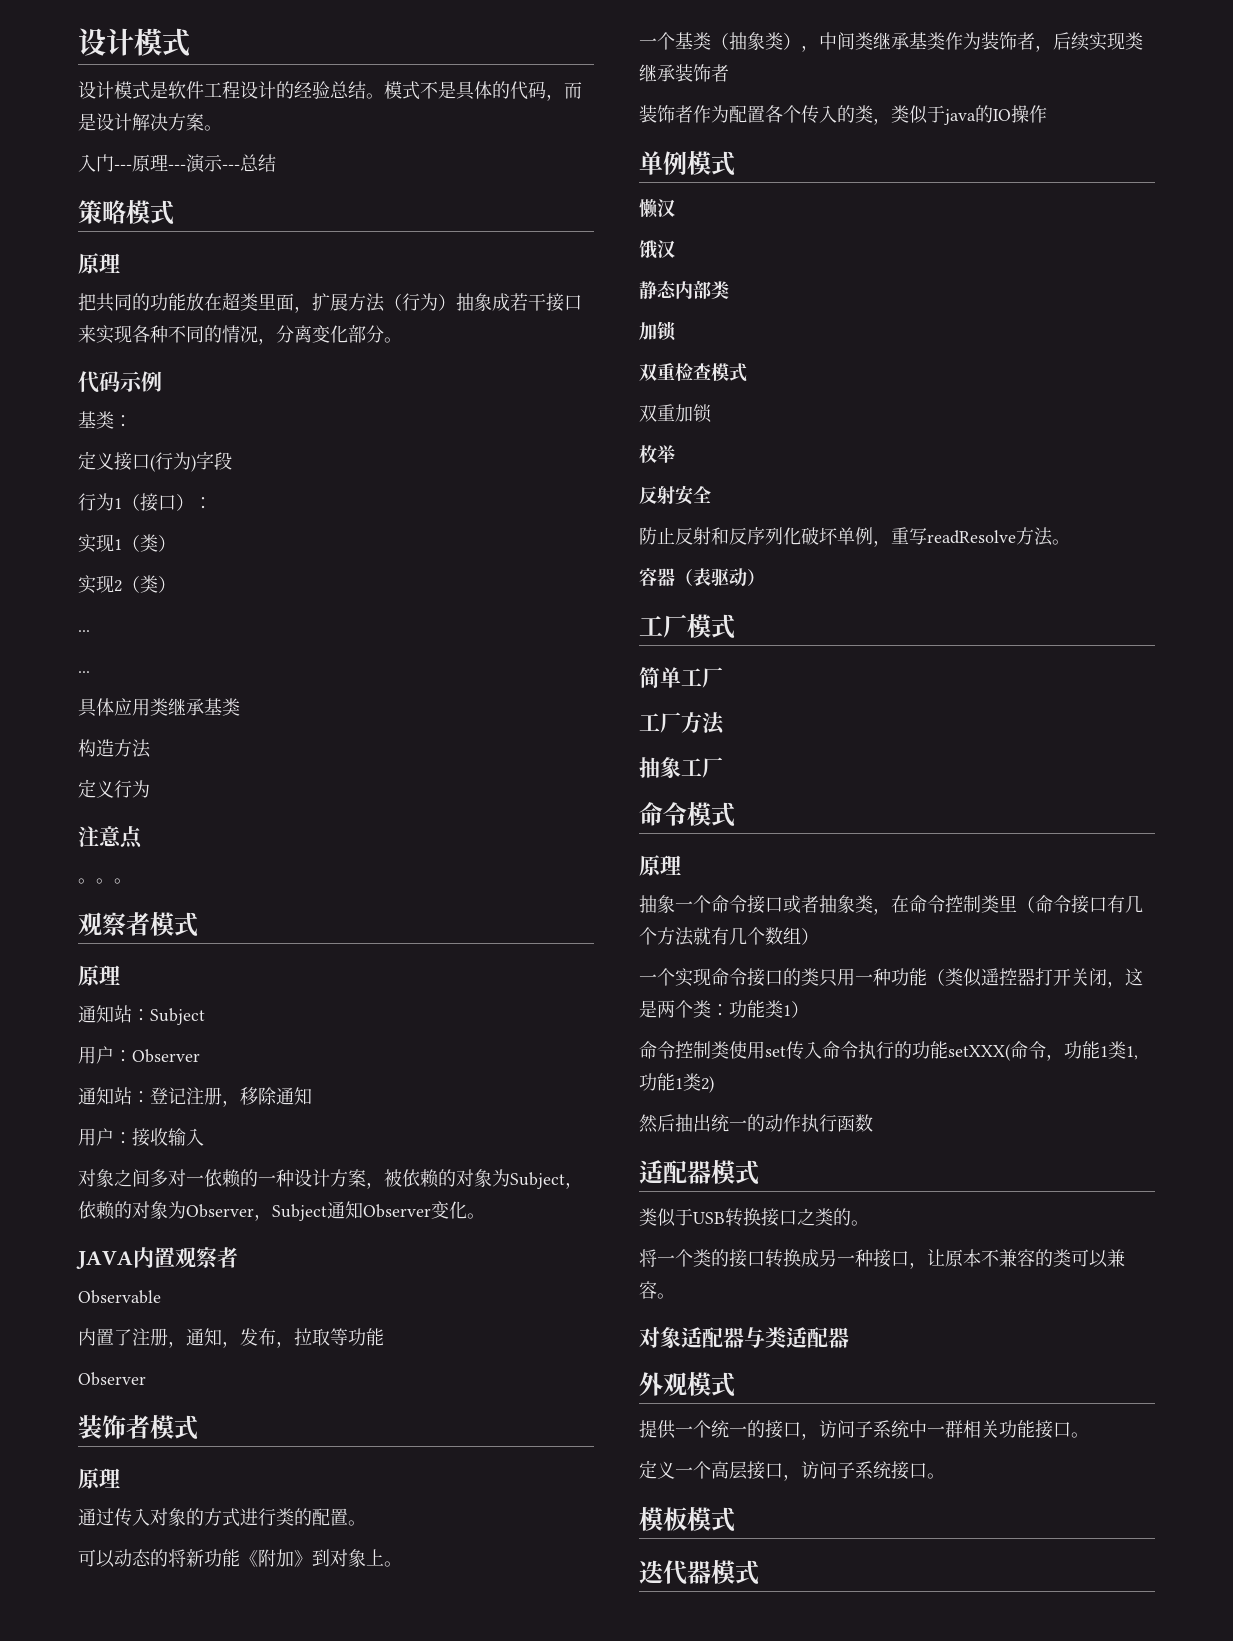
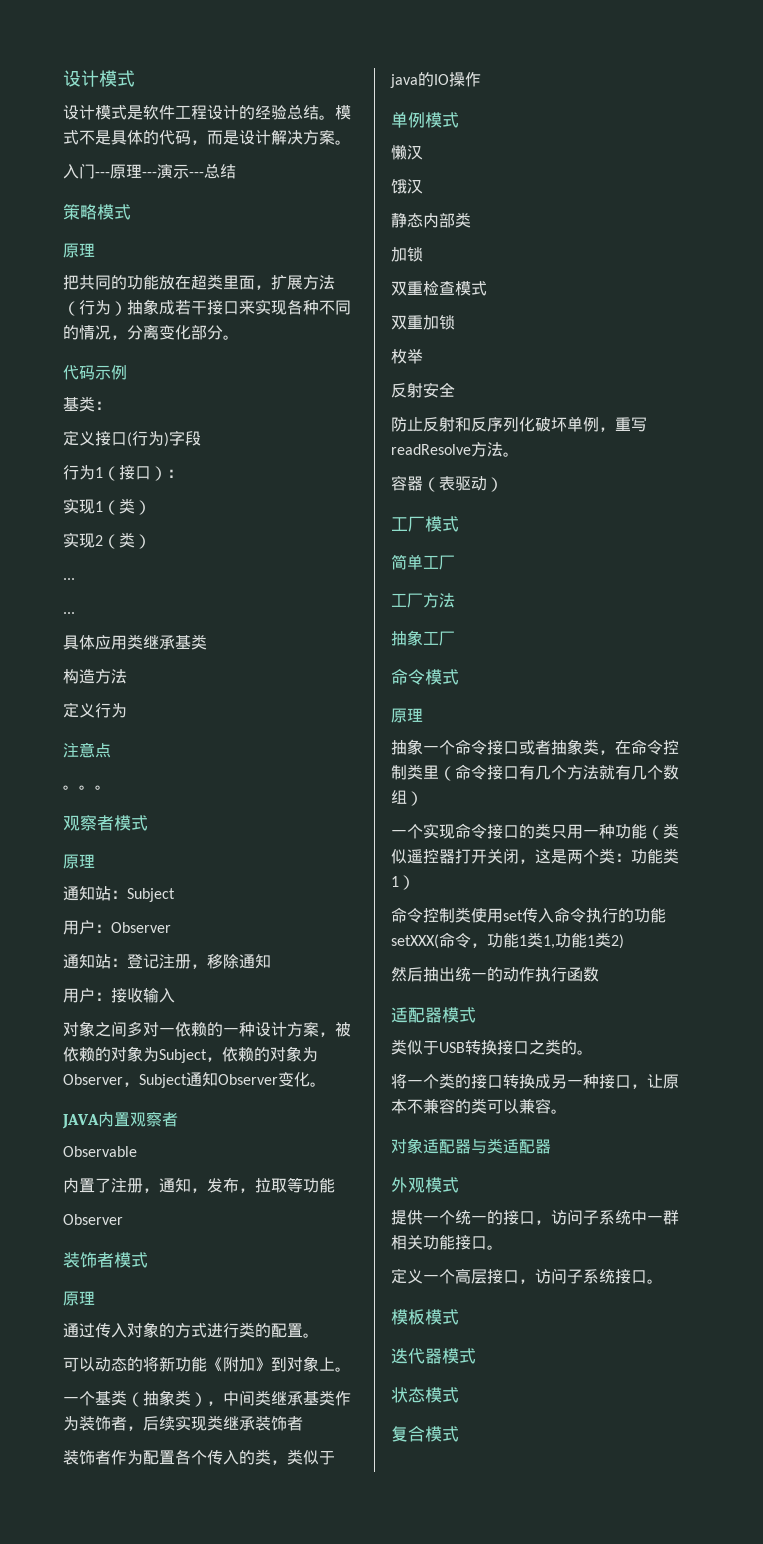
(759, 1572) none -> [391,1387,459,1403] [391,1426,459,1442] // 状态模式 // 复合模式

